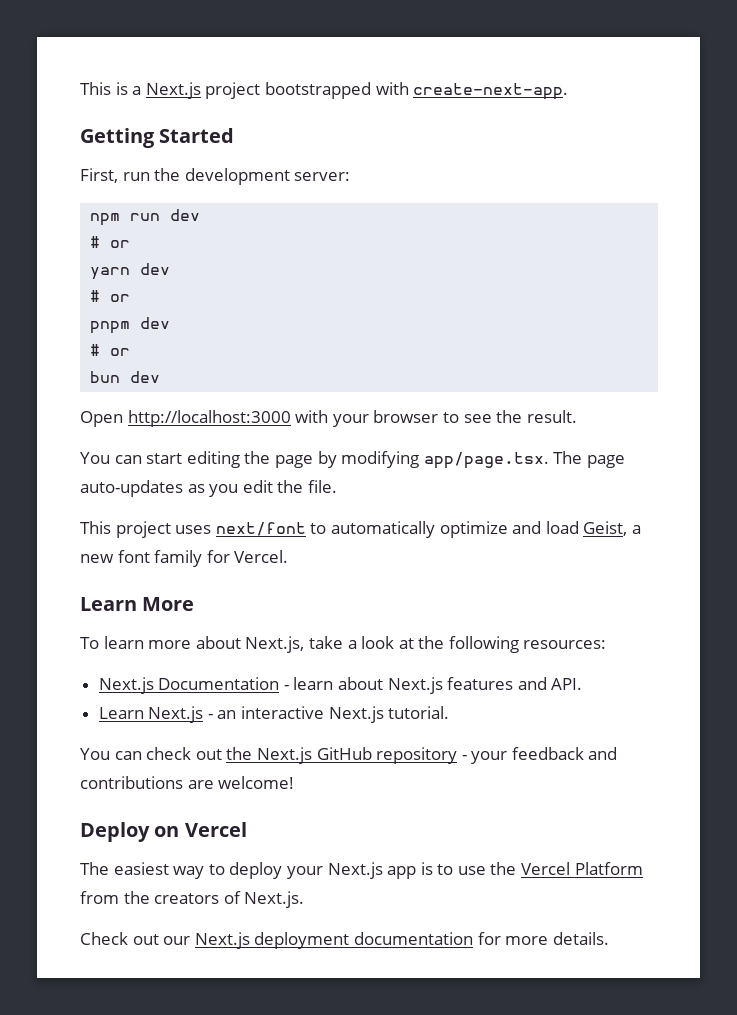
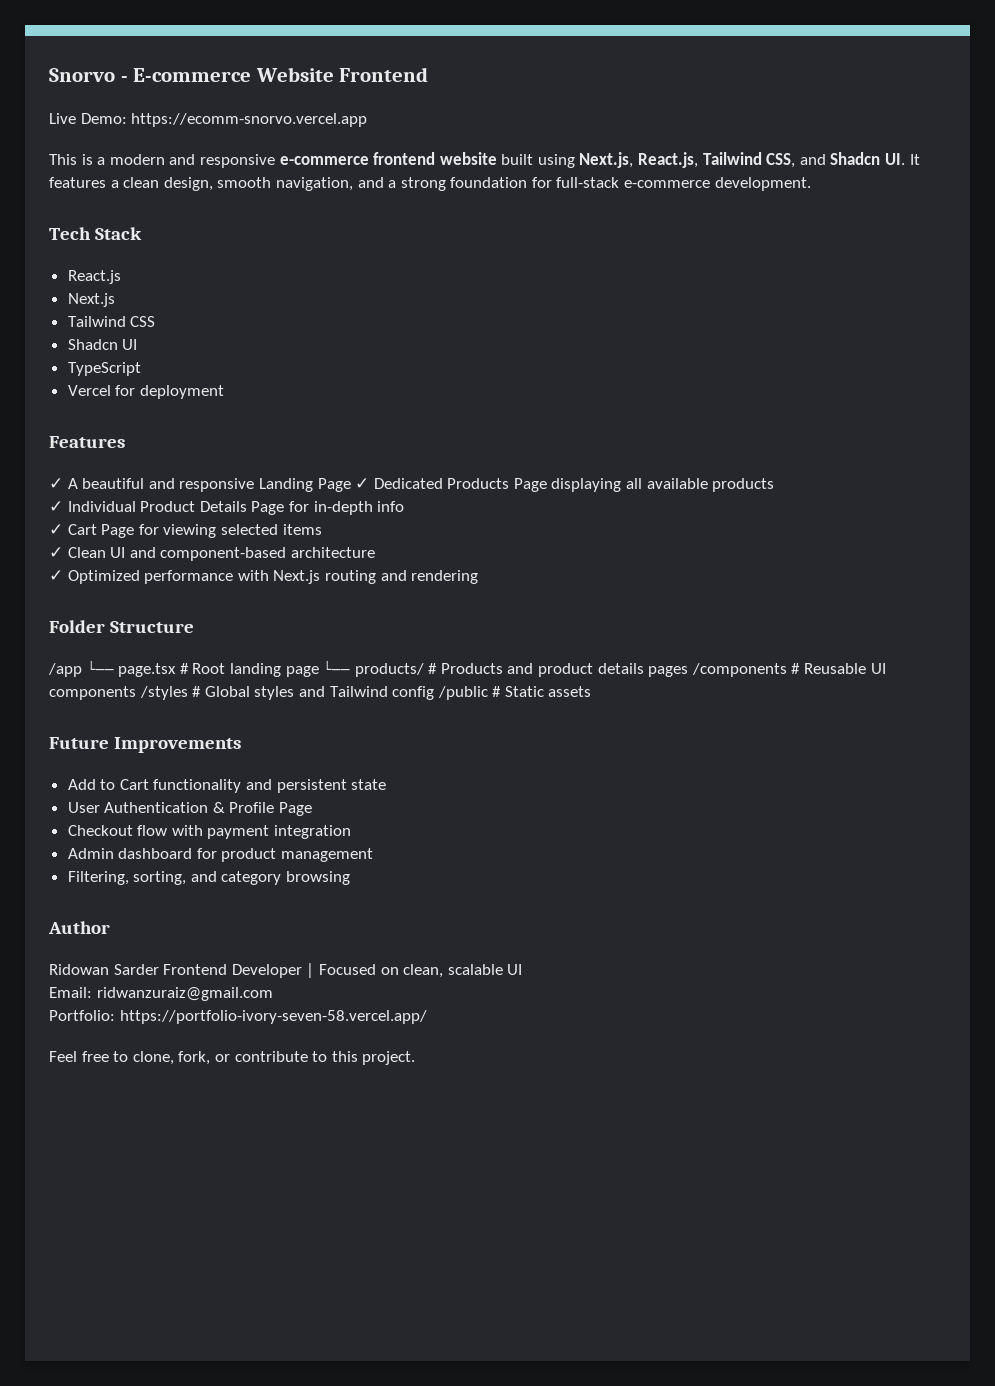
[80,82,569,100] [80,128,235,148] [80,168,351,185] [90,209,201,226] [90,236,131,248] [90,263,171,280] [90,290,131,302] [90,317,171,334] [90,344,131,356] [90,371,161,383] [80,410,577,427] [80,451,625,469] [80,480,337,497] [80,521,641,538] [80,550,289,567] [80,597,195,611] [80,636,607,653] [98,677,583,694] [98,706,450,723] [80,747,618,764] [80,776,295,789] [80,822,247,842] [80,862,643,879] [80,891,305,908] [80,932,609,949] This is a Next.js project bootstrapped with create-next-app. // Getting Started // First, run the development server: // npm run dev // # or // yarn dev // # or // pnpm dev // # or // bun dev // Open http://localhost:3000 with your browser to see the result. // You can start editing the page by modifying app/page.tsx. The page auto-updates as you edit the file. // This project uses next/font to automatically optimize and load Geist, a new font family for Vercel. // Learn More // To learn more about Next.js, take a look at the following resources: // Next.js Documentation - learn about Next.js features and API. // Learn Next.js - an interactive Next.js tutorial. // You can check out the Next.js GitHub repository - your feedback and contributions are welcome! // Deploy on Vercel // The easiest way to deploy your Next.js app is to use the Vercel Platform from the creators of Next.js. // Check out our Next.js deployment documentation for more details. -> [49,67,429,82] [49,113,368,127] [49,152,920,168] [49,177,811,191] [49,227,143,240] [67,270,121,284] [67,293,115,307] [67,316,156,327] [67,339,138,350] [67,362,141,376] [67,385,224,399] [49,436,125,448] [49,478,775,492] [49,501,405,515] [49,524,322,538] [49,547,375,561] [49,570,479,584] [49,620,195,633] [48,660,886,677] [49,686,592,700] [49,737,242,753] [67,779,387,793] [67,802,313,816] [67,825,352,839] [67,848,374,862] [67,871,351,885] [48,921,110,934] [49,963,523,978] [49,987,273,1001] [49,1010,427,1024] [49,1051,416,1065] Snorvo - E-commerce Website Frontend // Live Demo: https://ecomm-snorvo.vercel.app // This is a modern and responsive e-commerce frontend website built using Next.js, React.js, Tailwind CSS, and Shadcn UI. It features a clean design, smooth navigation, and a strong foundation for full-stack e-commerce development. // Tech Stack // React.js // Next.js // Tailwind CSS // Shadcn UI // TypeScript // Vercel for deployment // Features // ✓ A beautiful and responsive Landing Page ✓ Dedicated Products Page displaying all available products // ✓ Individual Product Details Page for in-depth info // ✓ Cart Page for viewing selected items // ✓ Clean UI and component-based architecture // ✓ Optimized performance with Next.js routing and rendering // Folder Structure // /app └── page.tsx # Root landing page └── products/ # Products and product details pages /components # Reusable UI components /styles # Global styles and Tailwind config /public # Static assets // Future Improvements // Add to Cart functionality and persistent state // User Authentication & Profile Page // Checkout flow with payment integration // Admin dashboard for product management // Filtering, sorting, and category browsing // Author // Ridowan Sarder Frontend Developer | Focused on clean, scalable UI // Email: ridwanzuraiz@gmail.com // Portfolio: https://portfolio-ivory-seven-58.vercel.app/ // Feel free to clone, fork, or contribute to this project.

